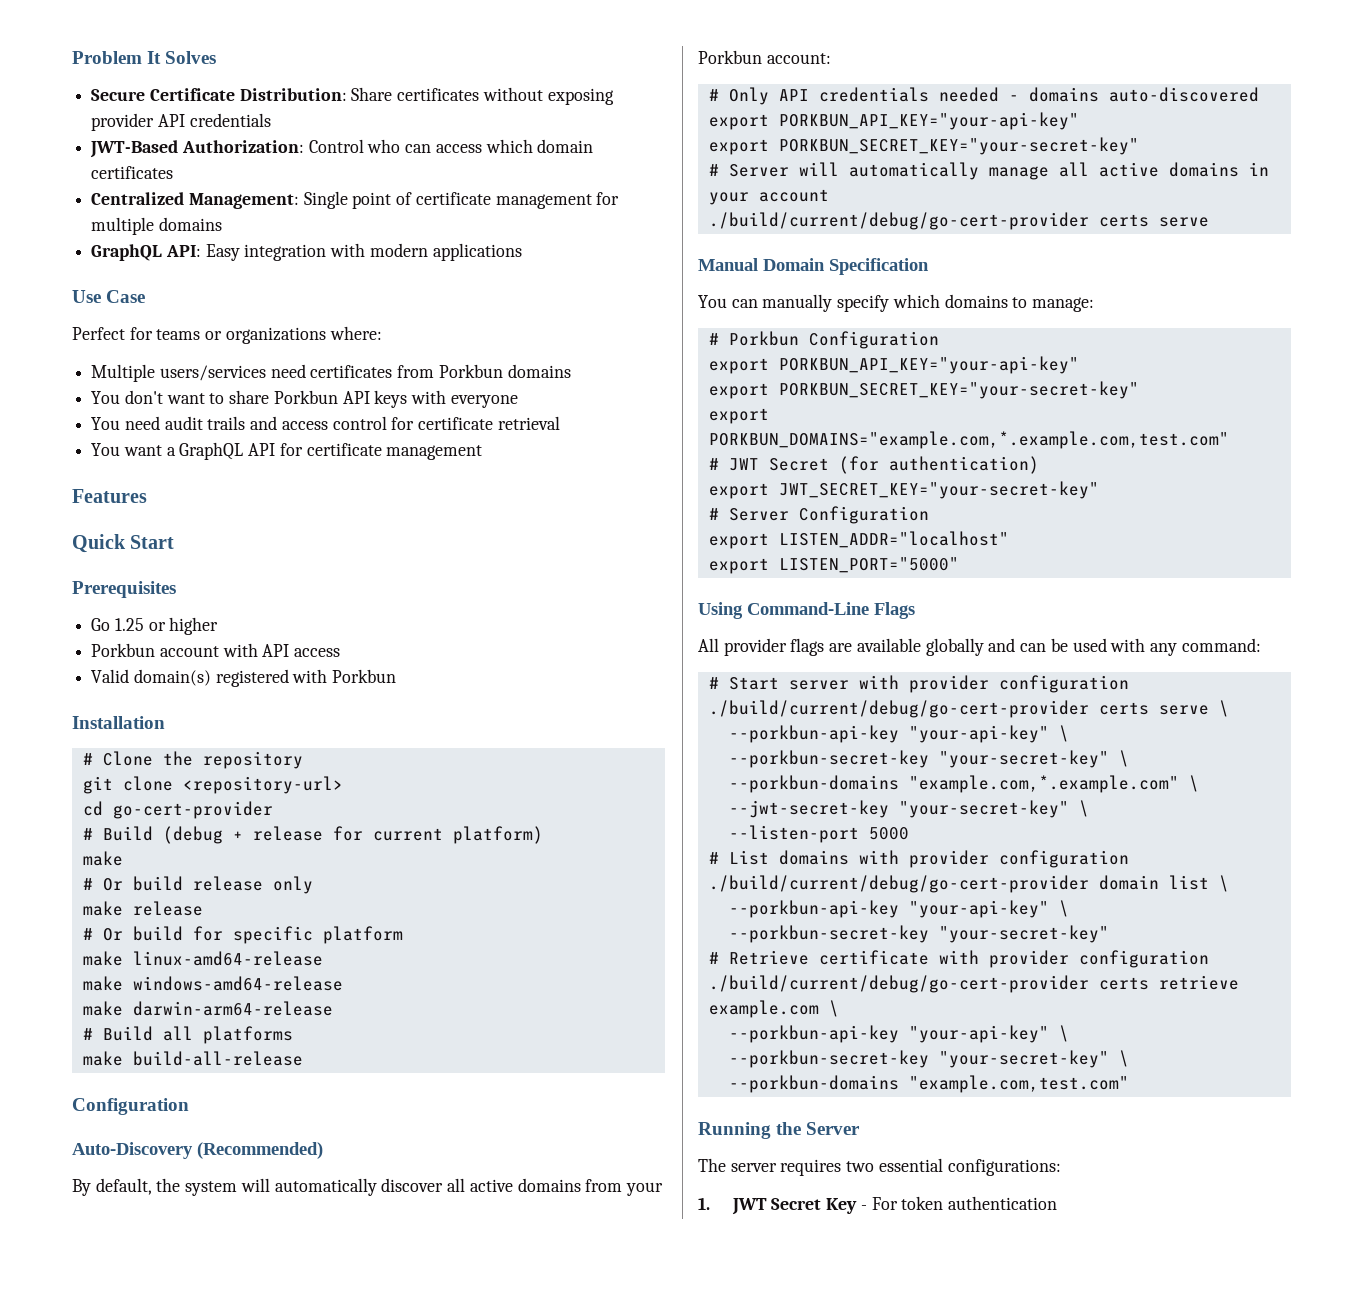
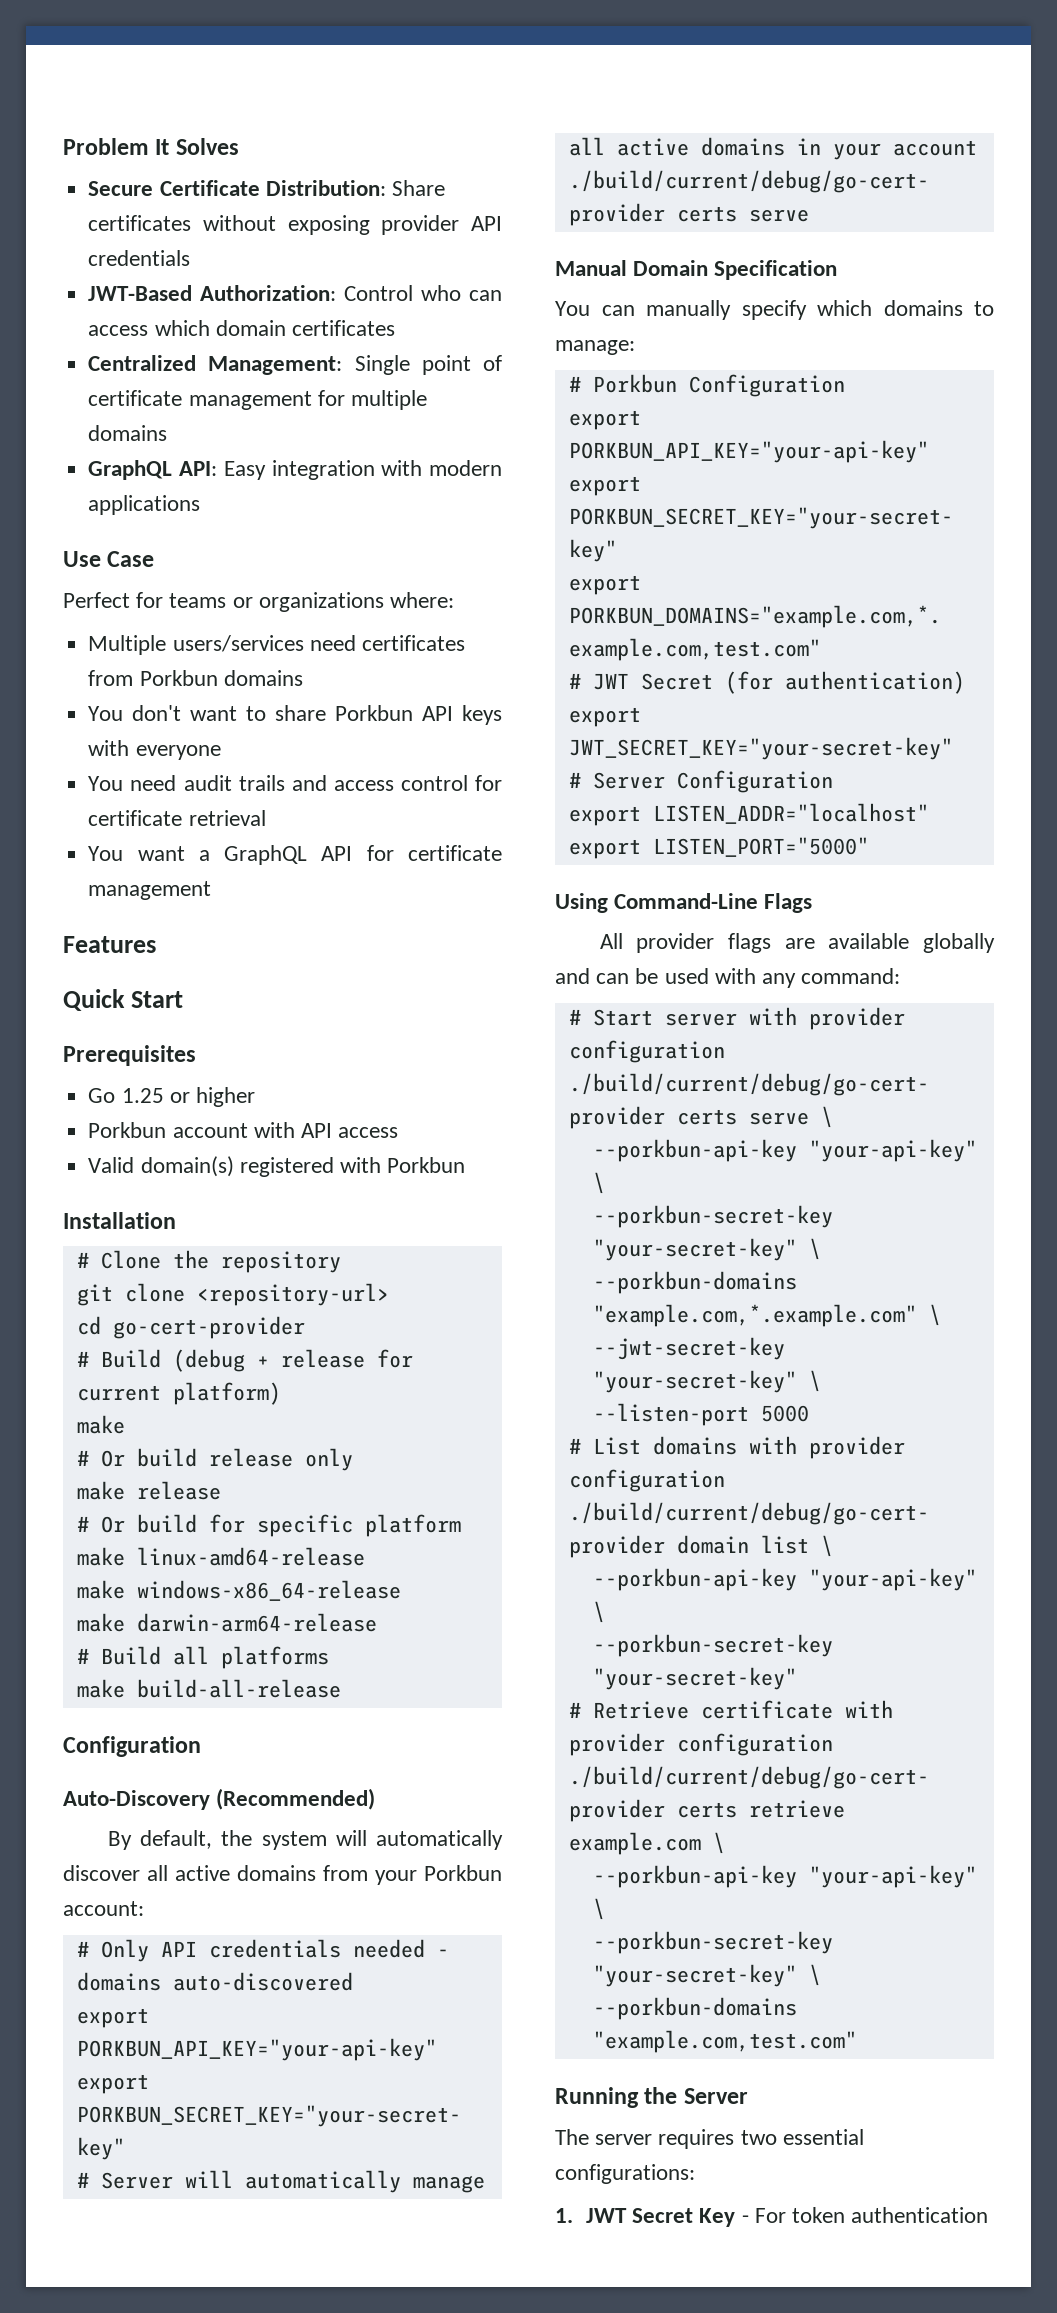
[132,976,343,991] windows-amd64-release -> [136,1580,401,1601] windows-x86_64-release

